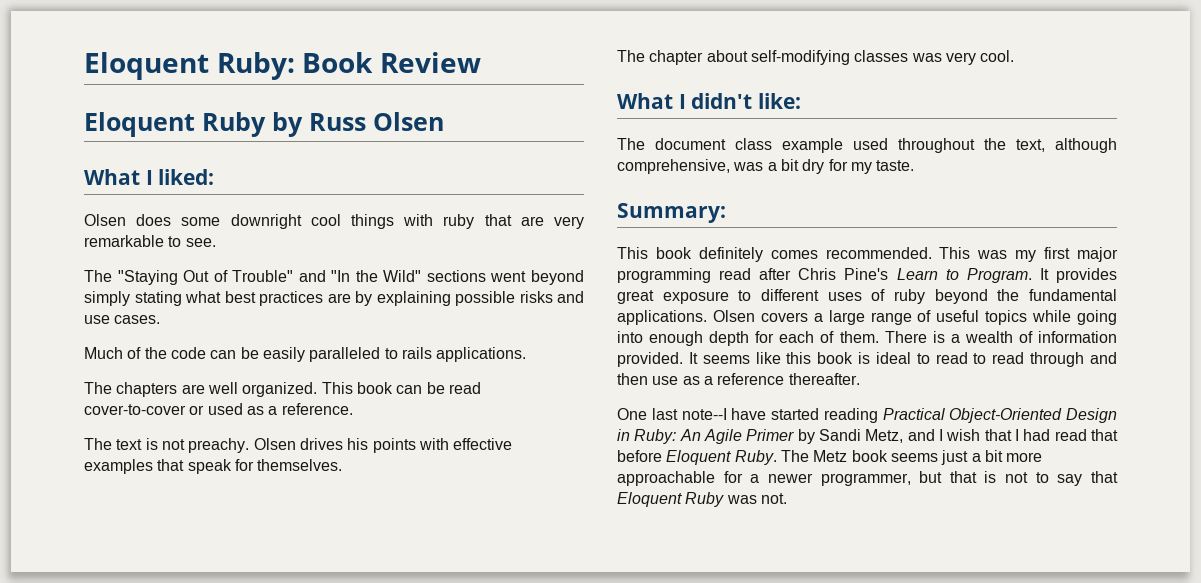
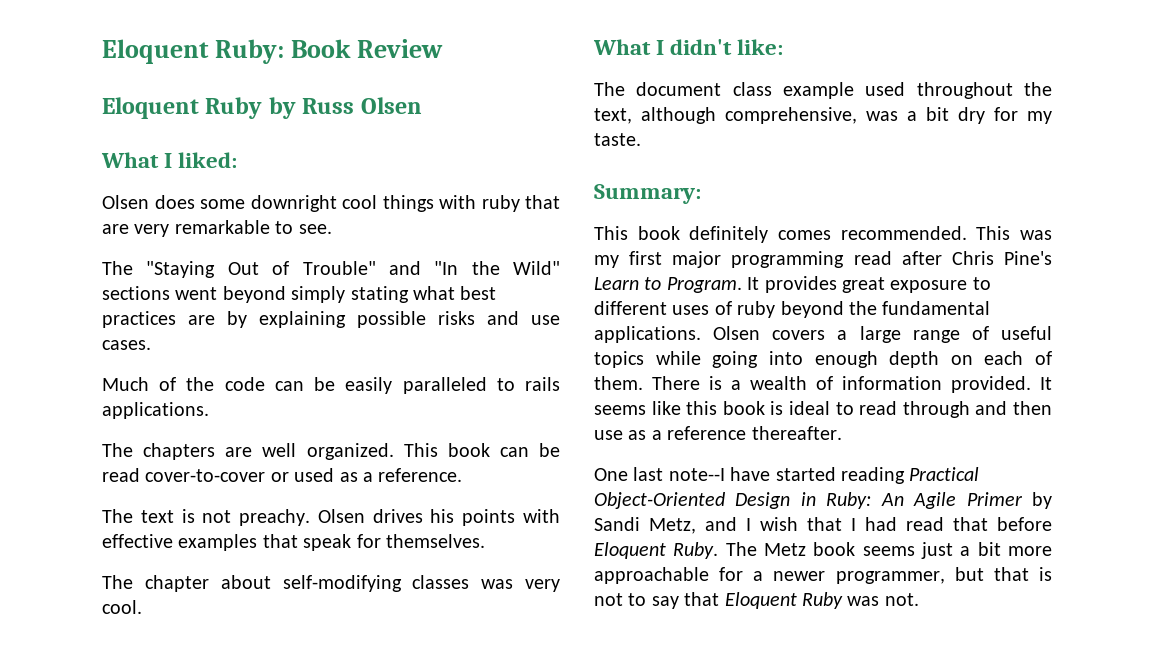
[755,331,775,343] for -> [950,355,973,365] on
[973,352,1025,364] to read -> (898, 408) none

